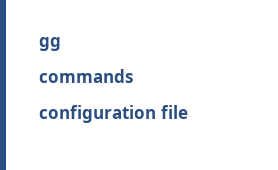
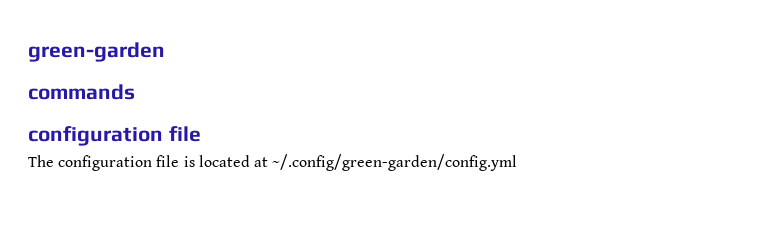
[39,37,61,51] gg -> [28,42,165,62] green-garden
(188, 112) none -> [28,154,518,171] // The configuration file is located at ~/.config/green-garden/config.yml

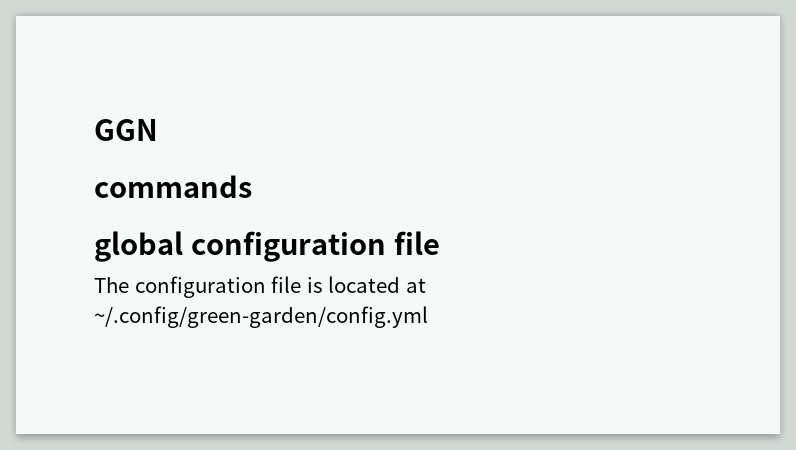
[28,42,165,62] green-garden -> [94,119,158,141] GGN
(135, 92) none -> [94,231,183,262] global

